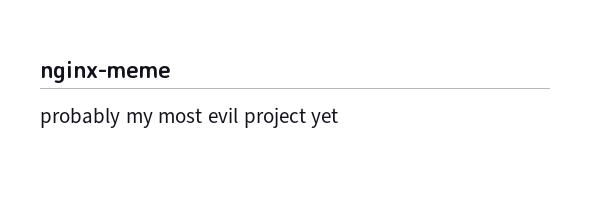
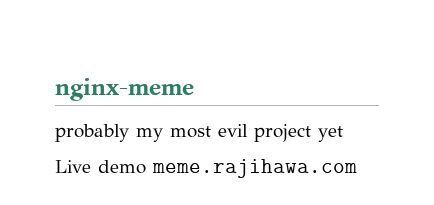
(339, 118) none -> [55,159,357,178] // Live demo meme.rajihawa.com

